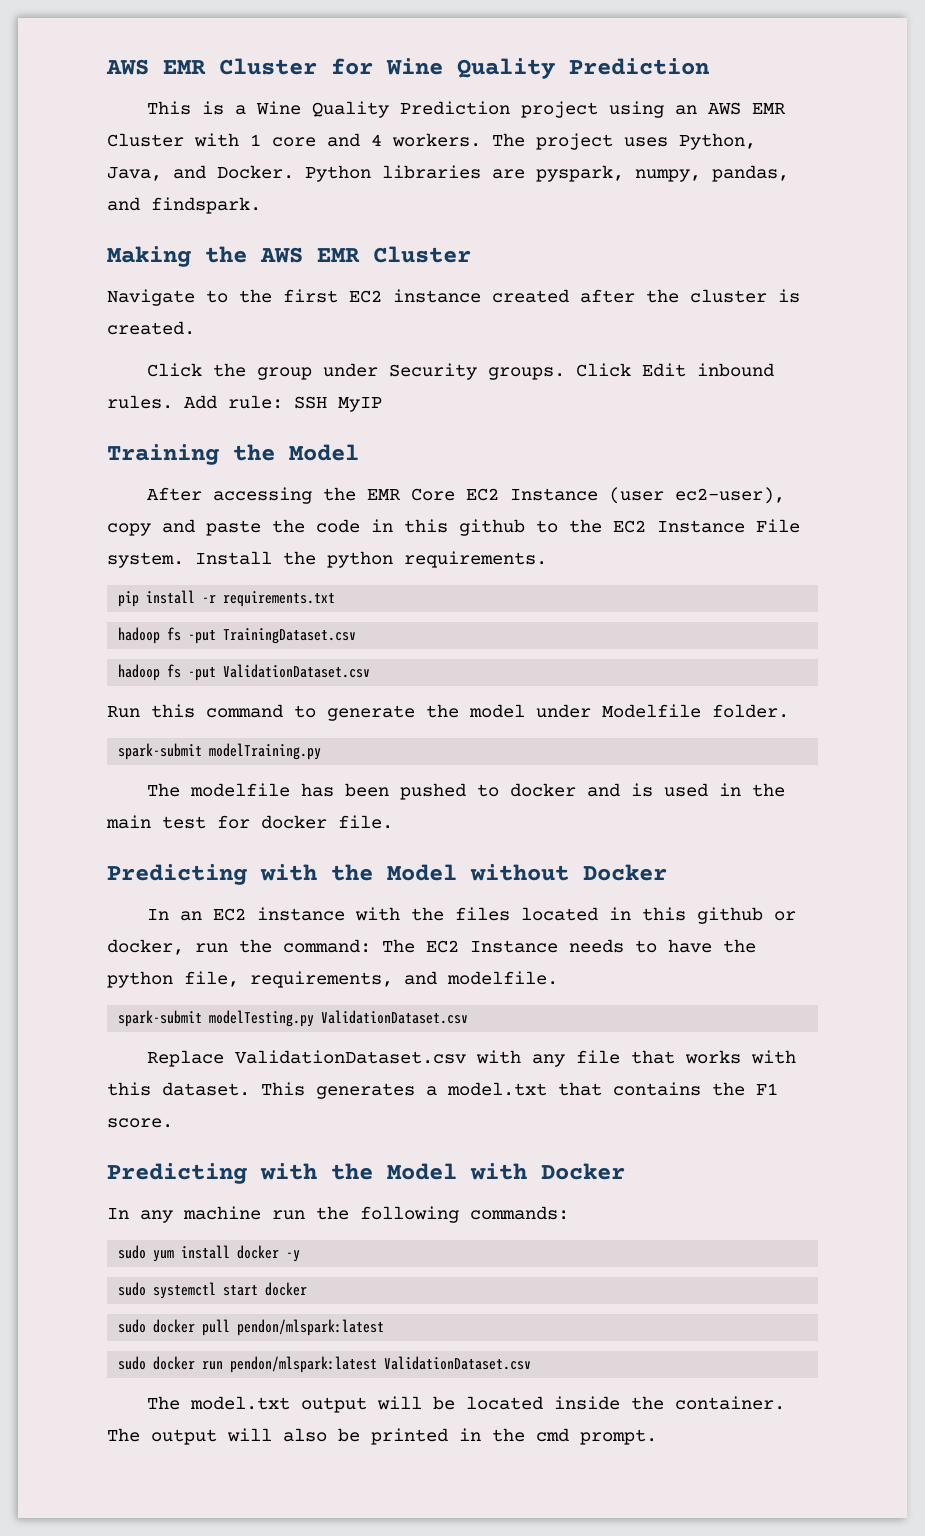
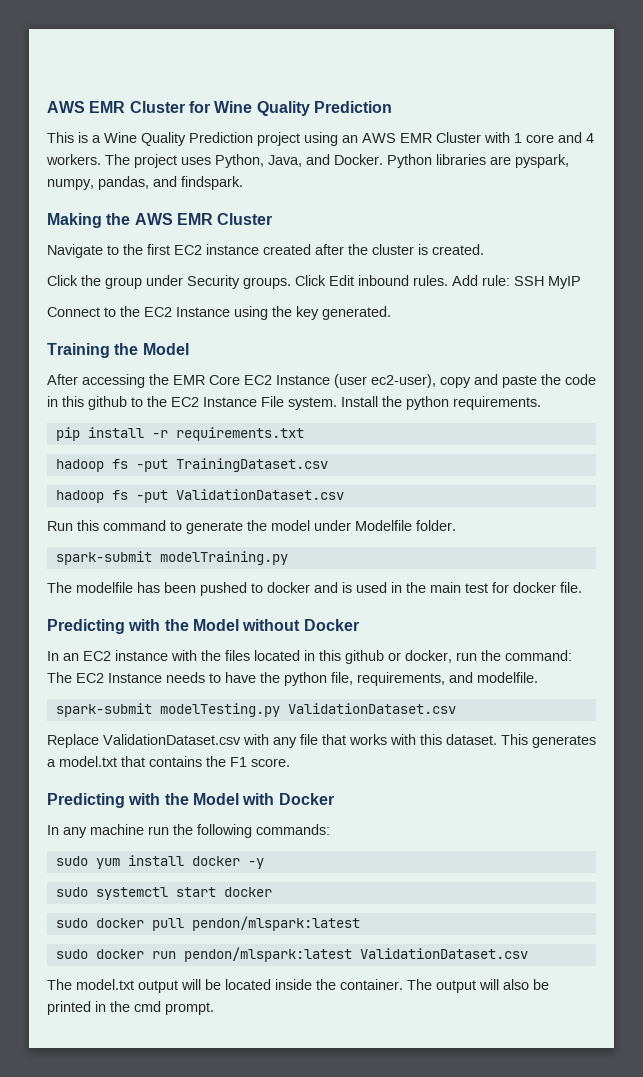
(382, 404) none -> [47,306,391,320] // Connect to the EC2 Instance using the key generated.

